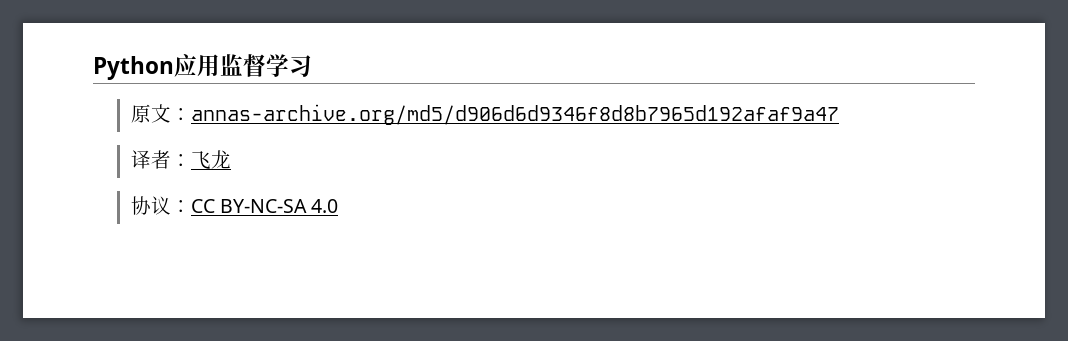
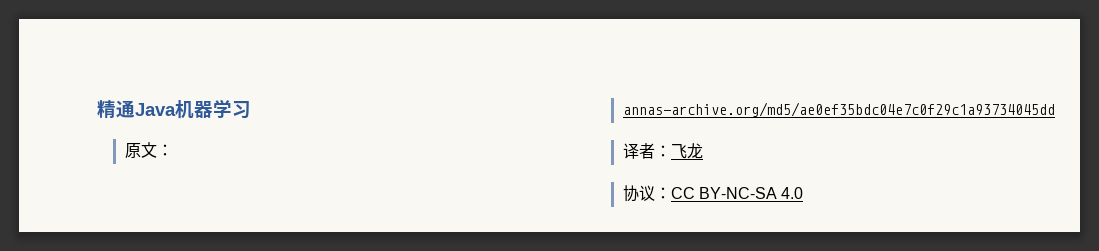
[93,54,266,80] Python应用监督 -> [97,100,213,119] 精通Java机器
[190,104,839,125] annas-archive.org/md5/d906d6d9346f8d8b7965d192afaf9a47 -> [622,102,1055,117] annas-archive.org/md5/ae0ef35bdc04e7c0f29c1a93734045dd

